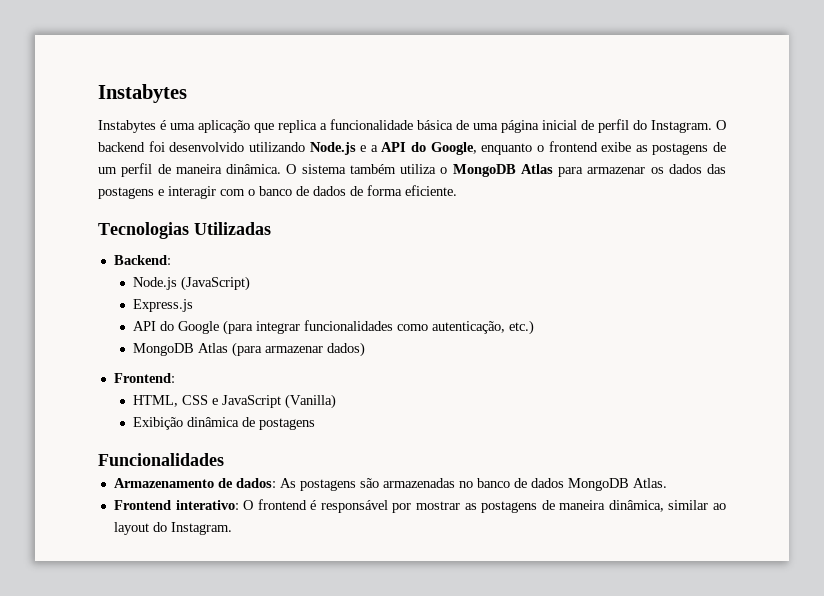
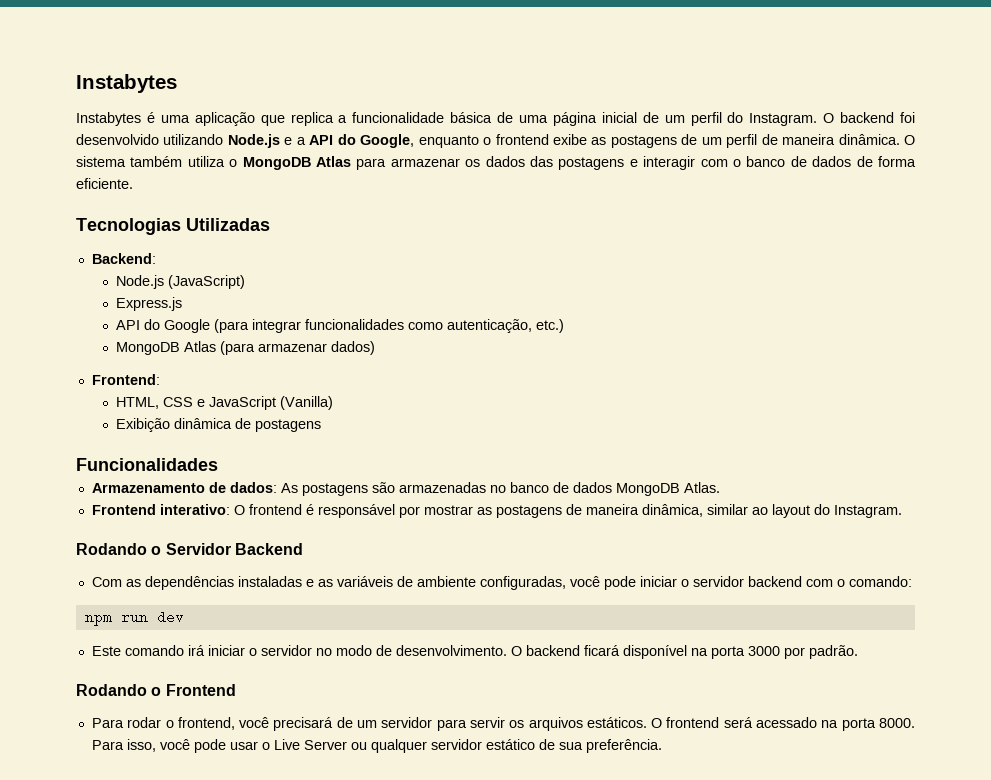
(594, 125) none -> [664,115,685,123] um
(232, 528) none -> [76,543,303,555] [91,576,912,590] [84,610,184,626] [91,645,858,659] [76,684,236,696] [91,717,916,731] [91,739,662,753] // Rodando o Servidor Backend // Com as dependências instaladas e as variáveis de ambiente configuradas, você pode iniciar o servidor backend com o comando: // npm run dev // Este comando irá iniciar o servidor no modo de desenvolvimento. O backend ficará disponível na porta 3000 por padrão. // Rodando o Frontend // Para rodar o frontend, você precisará de um servidor para servir os arquivos estáticos. O frontend será acessado na porta 8000. Para isso, você pode usar o Live Server ou qualquer servidor estático de sua preferência.

